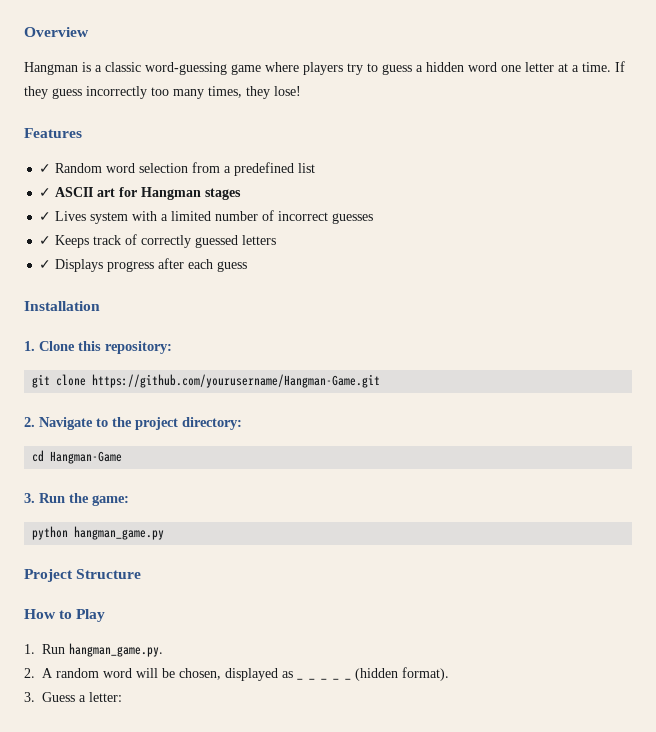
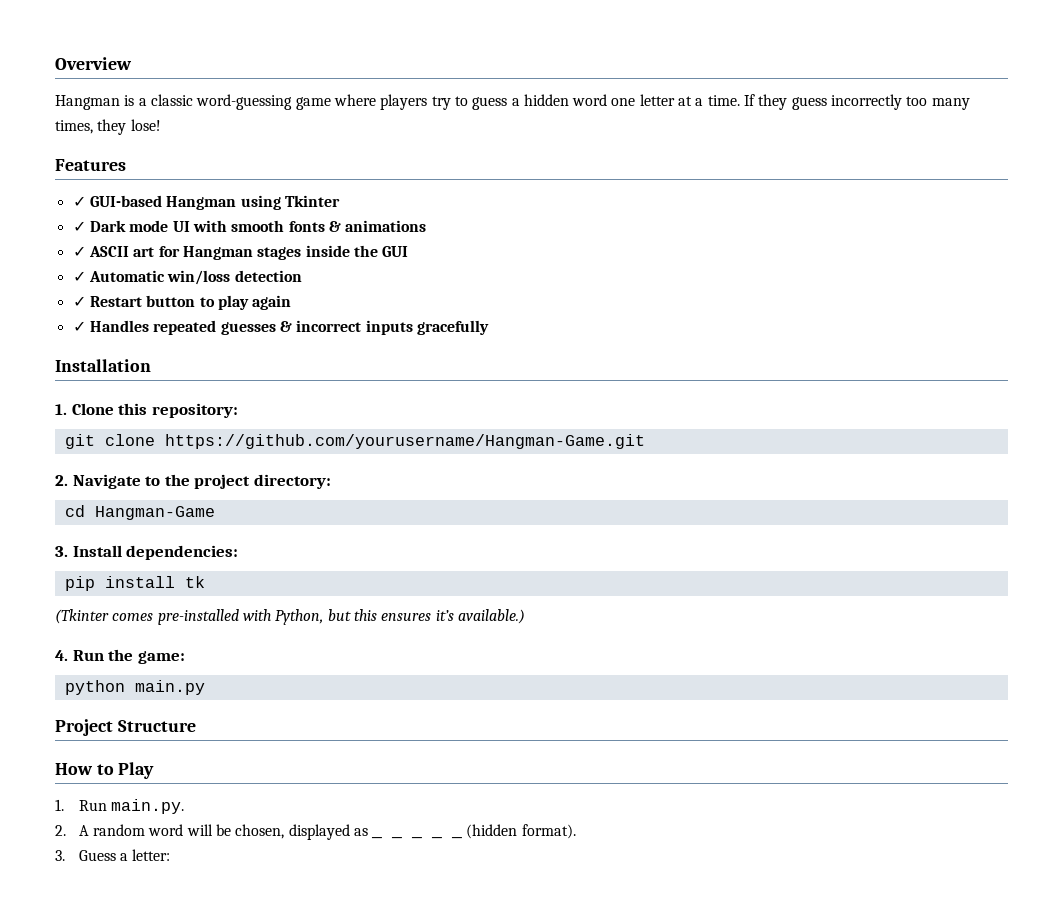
[55,162,316,176] Random word selection from a predefined list -> [89,195,340,210] [72,220,427,232] GUI-based Hangman using Tkinter // ✓ Dark mode UI with smooth fonts & animations
[39,210,374,224] [39,234,277,248] [39,258,248,272] // ✓ Lives system with a limited number of incorrect guesses // ✓ Keeps track of correctly guessed letters // ✓ Displays progress after each guess -> [305,245,409,257] [72,270,302,285] [72,295,292,310] [72,320,489,335] inside the GUI // ✓ Automatic win/loss detection // ✓ Restart button to play again // ✓ Handles repeated guesses & incorrect inputs gracefully
(35, 498) none -> [72,545,239,560] [64,576,205,591] [55,609,525,625] [55,650,68,661] Install dependencies: // pip install tk // (Tkinter comes pre-installed with Python, but this ensures it’s available.) // 4.
[74,526,165,540] hangman_game.py -> [134,680,205,695] main.py
[69,643,163,657] hangman_game.py. -> [110,799,184,814] main.py.

